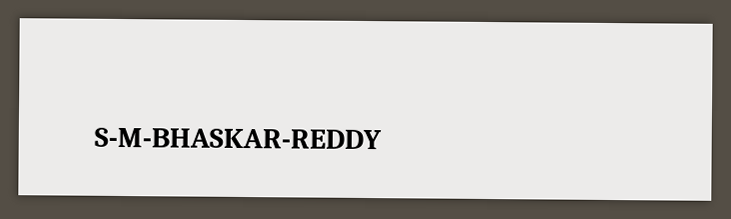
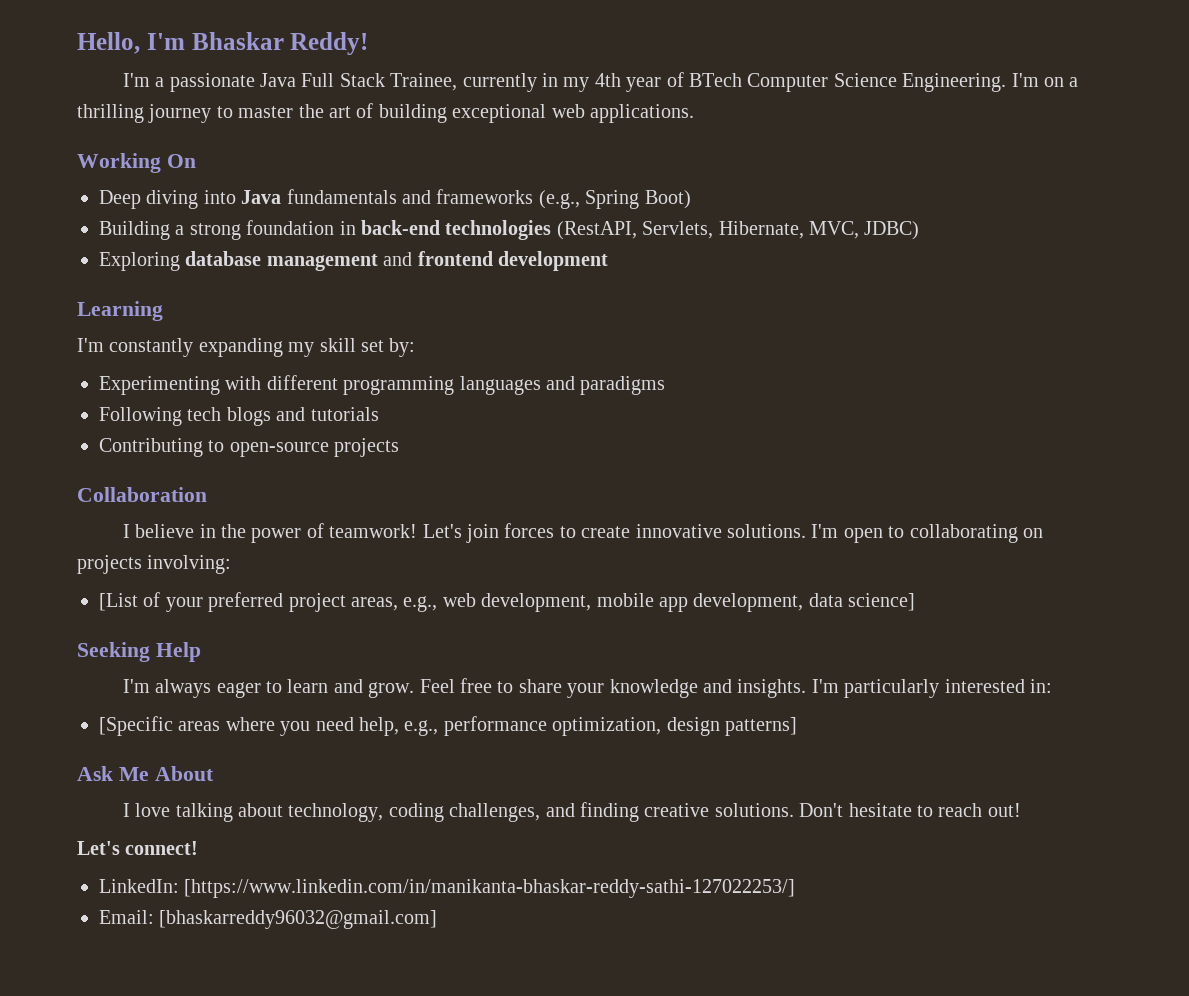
[94,127,382,150] S-M-BHASKAR-REDDY -> [77,32,369,55] [122,72,1079,92] [77,103,694,123] [77,153,196,173] [99,189,691,209] [99,220,920,240] [99,251,608,271] [77,301,163,321] [77,338,416,357] [99,375,666,395] [99,407,379,426] [99,438,400,457] [77,487,207,502] [122,523,1043,543] [77,555,232,574] [99,592,916,612] [77,642,201,662] [122,678,1052,698] [99,716,797,736] [77,766,214,781] [122,802,1021,822] [77,841,199,855] [99,879,796,898] [99,910,438,929] Hello, I'm Bhaskar Reddy! // I'm a passionate Java Full Stack Trainee, currently in my 4th year of BTech Computer Science Engineering. I'm on a thrilling journey to master the art of building exceptional web applications. // Working On // Deep diving into Java fundamentals and frameworks (e.g., Spring Boot) // Building a strong foundation in back-end technologies (RestAPI, Servlets, Hibernate, MVC, JDBC) // Exploring database management and frontend development // Learning // I'm constantly expanding my skill set by: // Experimenting with different programming languages and paradigms // Following tech blogs and tutorials // Contributing to open-source projects // Collaboration // I believe in the power of teamwork! Let's join forces to create innovative solutions. I'm open to collaborating on projects involving: // [List of your preferred project areas, e.g., web development, mobile app development, data science] // Seeking Help // I'm always eager to learn and grow. Feel free to share your knowledge and insights. I'm particularly interested in: // [Specific areas where you need help, e.g., performance optimization, design patterns] // Ask Me About // I love talking about technology, coding challenges, and finding creative solutions. Don't hesitate to reach out! // Let's connect! // LinkedIn: [https://www.linkedin.com/in/manikanta-bhaskar-reddy-sathi-127022253/] // Email: [bhaskarreddy96032@gmail.com]

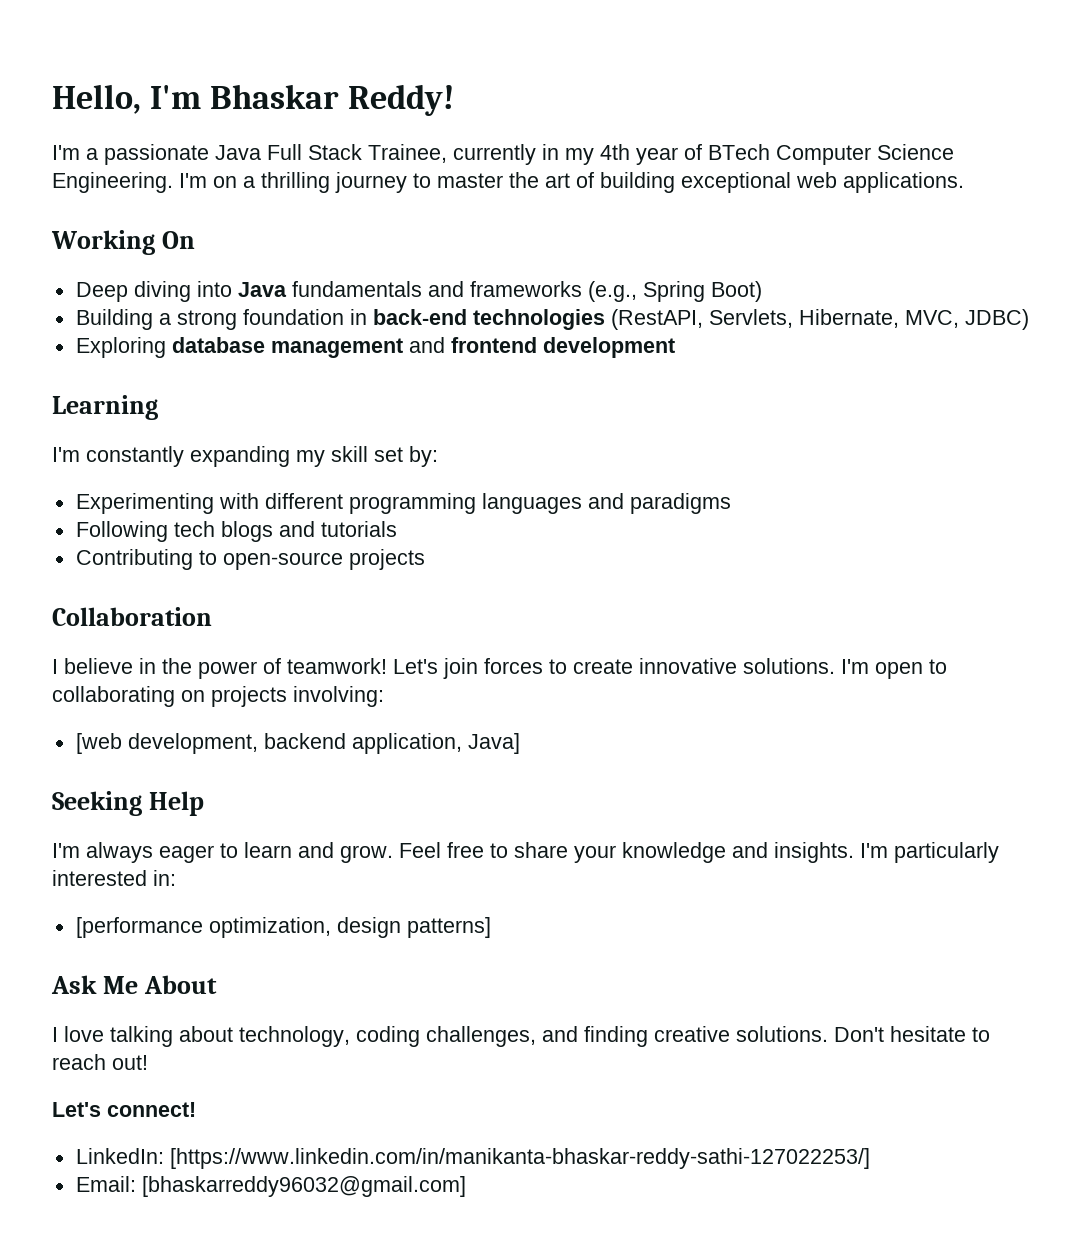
[99,592,916,612] [List of your preferred project areas, e.g., web development, mobile app development, data science] -> [75,733,520,754] [web development, backend application, Java]
[99,716,547,736] [Specific areas where you need help, e.g., performance -> [75,917,203,938] [performance

